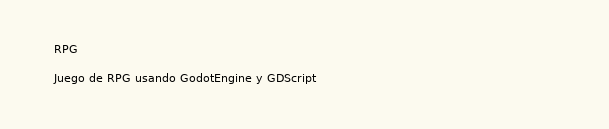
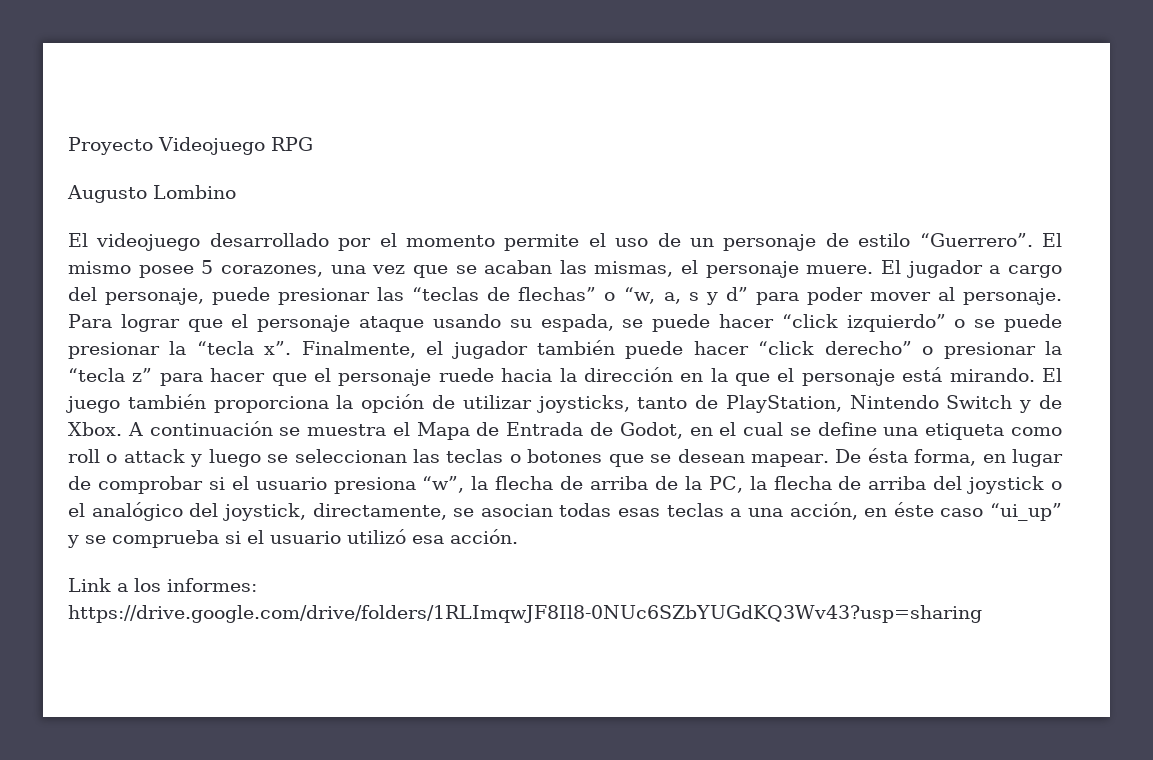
(54, 49) none -> [68,137,265,155] Proyecto Videojuego
[53,73,317,84] Juego de RPG usando GodotEngine y GDScript -> [67,185,236,203] [68,233,1062,251] [68,260,1062,278] [68,287,1062,305] [68,314,1062,332] [68,340,1062,359] [68,367,1063,386] [66,394,1063,413] [68,421,1063,440] [68,448,1063,467] [68,476,1063,494] [68,502,1062,521] [67,529,518,548] [68,578,257,592] [68,605,982,623] Augusto Lombino // El videojuego desarrollado por el momento permite el uso de un personaje de estilo “Guerrero”. El mismo posee 5 corazones, una vez que se acaban las mismas, el personaje muere. El jugador a cargo del personaje, puede presionar las “teclas de flechas” o “w, a, s y d” para poder mover al personaje. Para lograr que el personaje ataque usando su espada, se puede hacer “click izquierdo” o se puede presionar la “tecla x”. Finalmente, el jugador también puede hacer “click derecho” o presionar la “tecla z” para hacer que el personaje ruede hacia la dirección en la que el personaje está mirando. El juego también proporciona la opción de utilizar joysticks, tanto de PlayStation, Nintendo Switch y de Xbox. A continuación se muestra el Mapa de Entrada de Godot, en el cual se define una etiqueta como roll o attack y luego se seleccionan las teclas o botones que se desean mapear. De ésta forma, en lugar de comprobar si el usuario presiona “w”, la flecha de arriba de la PC, la flecha de arriba del joystick o el analógico del joystick, directamente, se asocian todas esas teclas a una acción, en éste caso “ui_up” y se comprueba si el usuario utilizó esa acción. // Link a los informes: https://drive.google.com/drive/folders/1RLImqwJF8Il8-0NUc6SZbYUGdKQ3Wv43?usp=sharing

